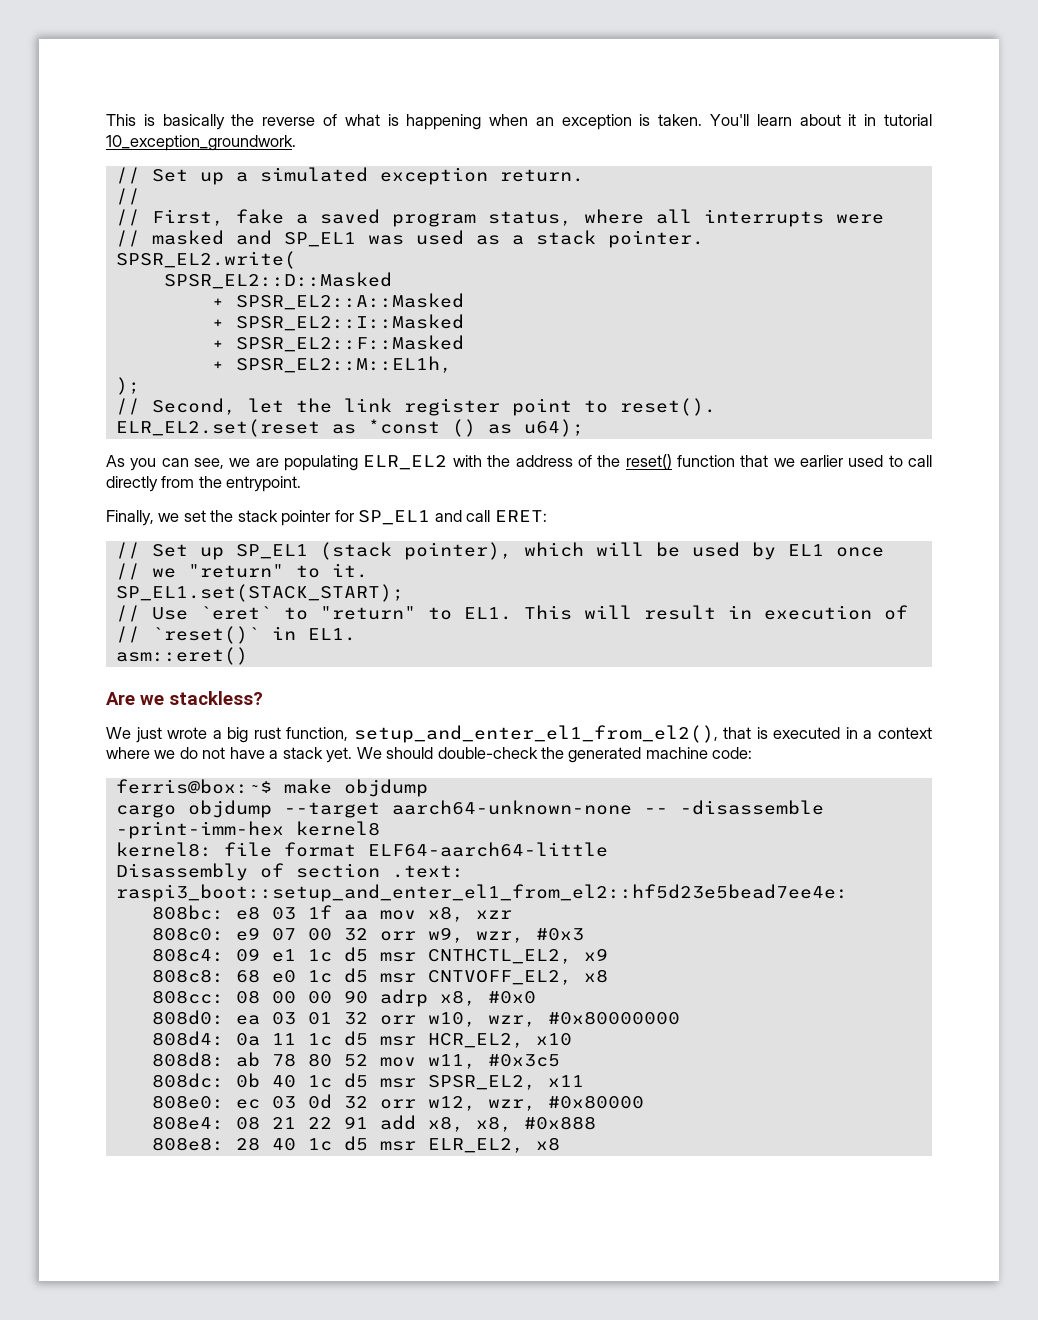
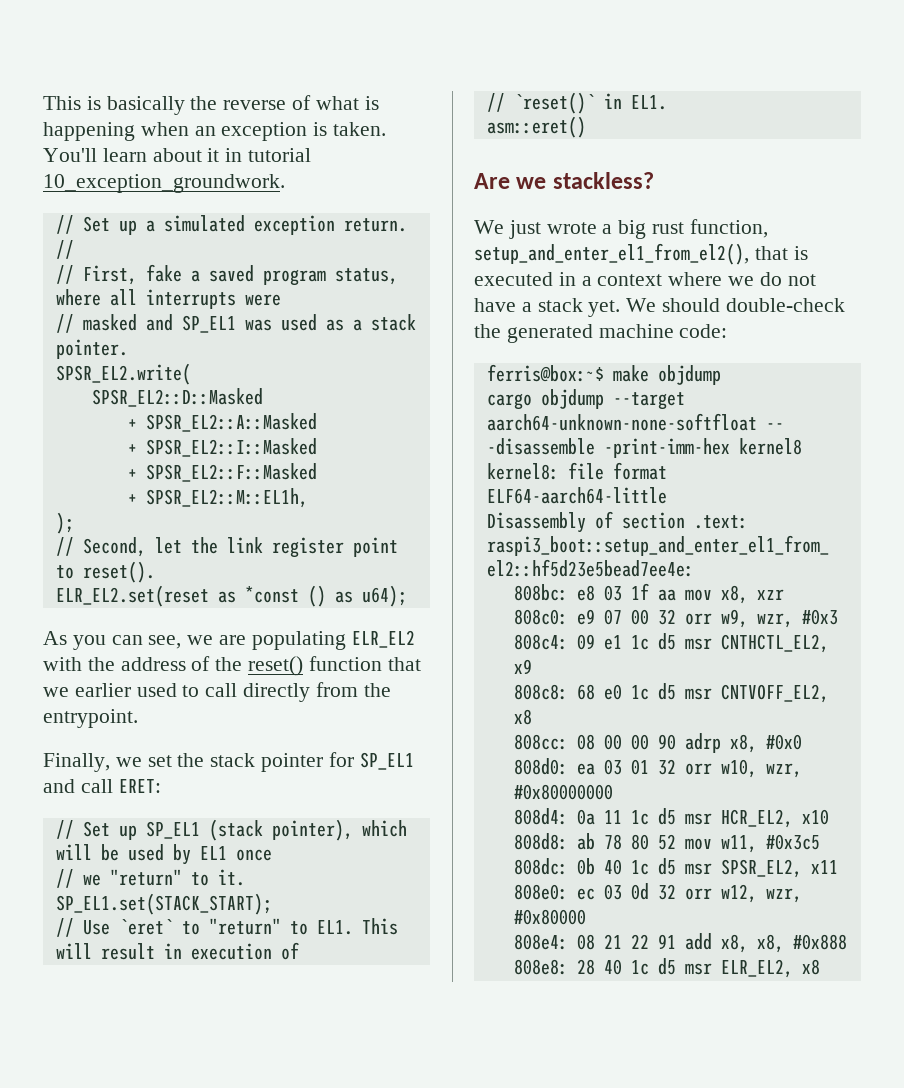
[391,800,632,815] aarch64-unknown-none -> [486,413,757,431] aarch64-unknown-none-softfloat

